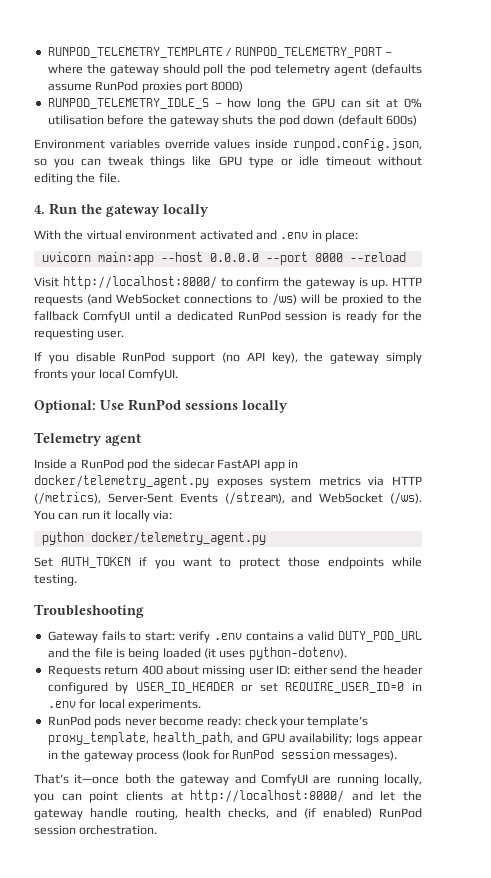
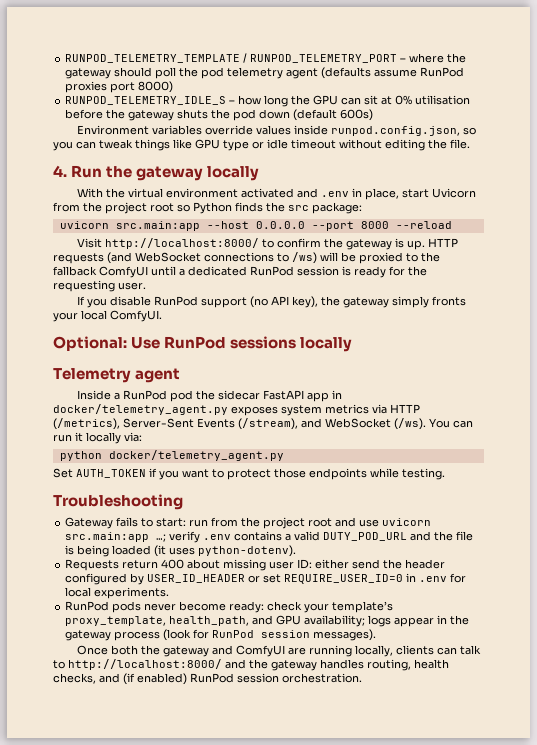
[325,230,358,242] [41,252,154,265] place: // uvicorn main:app -> [364,188,476,200] [53,202,362,214] [59,221,200,231] place, start Uvicorn from the project root so Python finds the src package: // uvicorn src.main:app
(176, 636) none -> [189,517,432,529] [65,532,167,542] run from the project root and use uvicorn src.main:app …;
[34,774,120,784] That’s it—once -> [76,645,108,655] Once
[34,791,183,803] you can point clients at -> [395,645,481,655] [53,660,65,669] clients can talk to
[380,791,422,801] [34,808,128,820] let the gateway handle -> [249,659,364,671] the gateway handles

